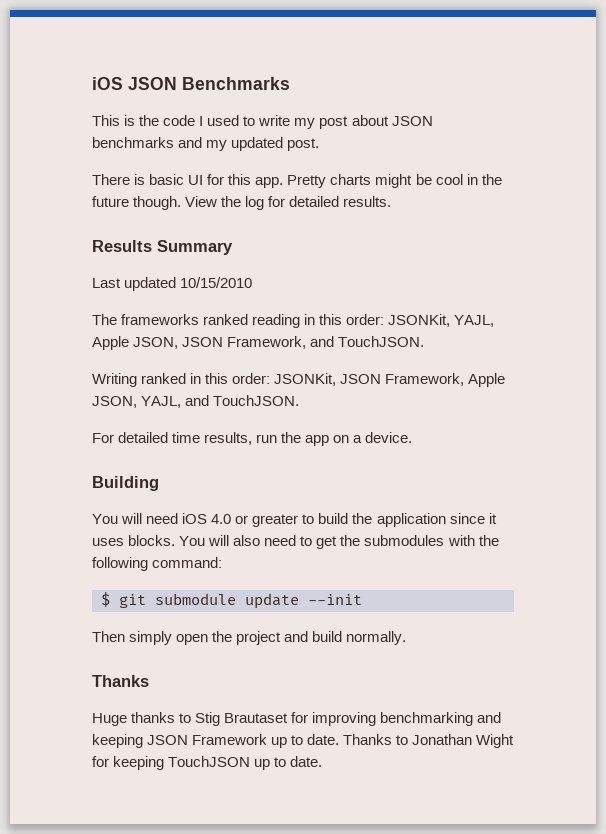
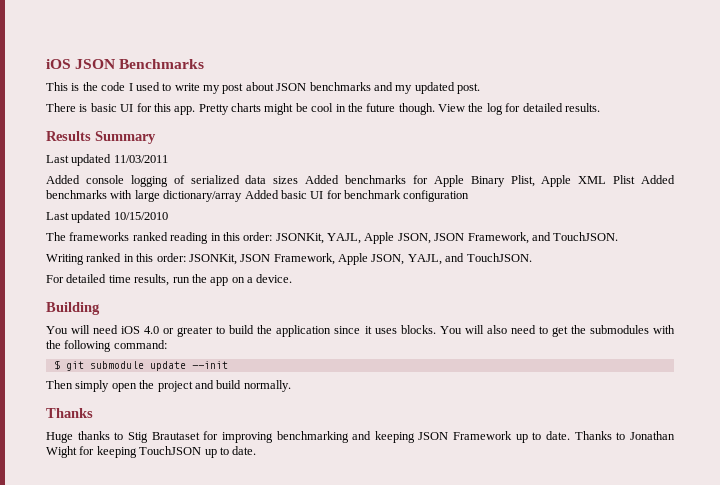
(233, 247) none -> [46,154,168,166] [46,175,675,187] [46,190,470,202] // Last updated 11/03/2011 // Added console logging of serialized data sizes Added benchmarks for Apple Binary Plist, Apple XML Plist Added benchmarks with large dictionary/array Added basic UI for benchmark configuration

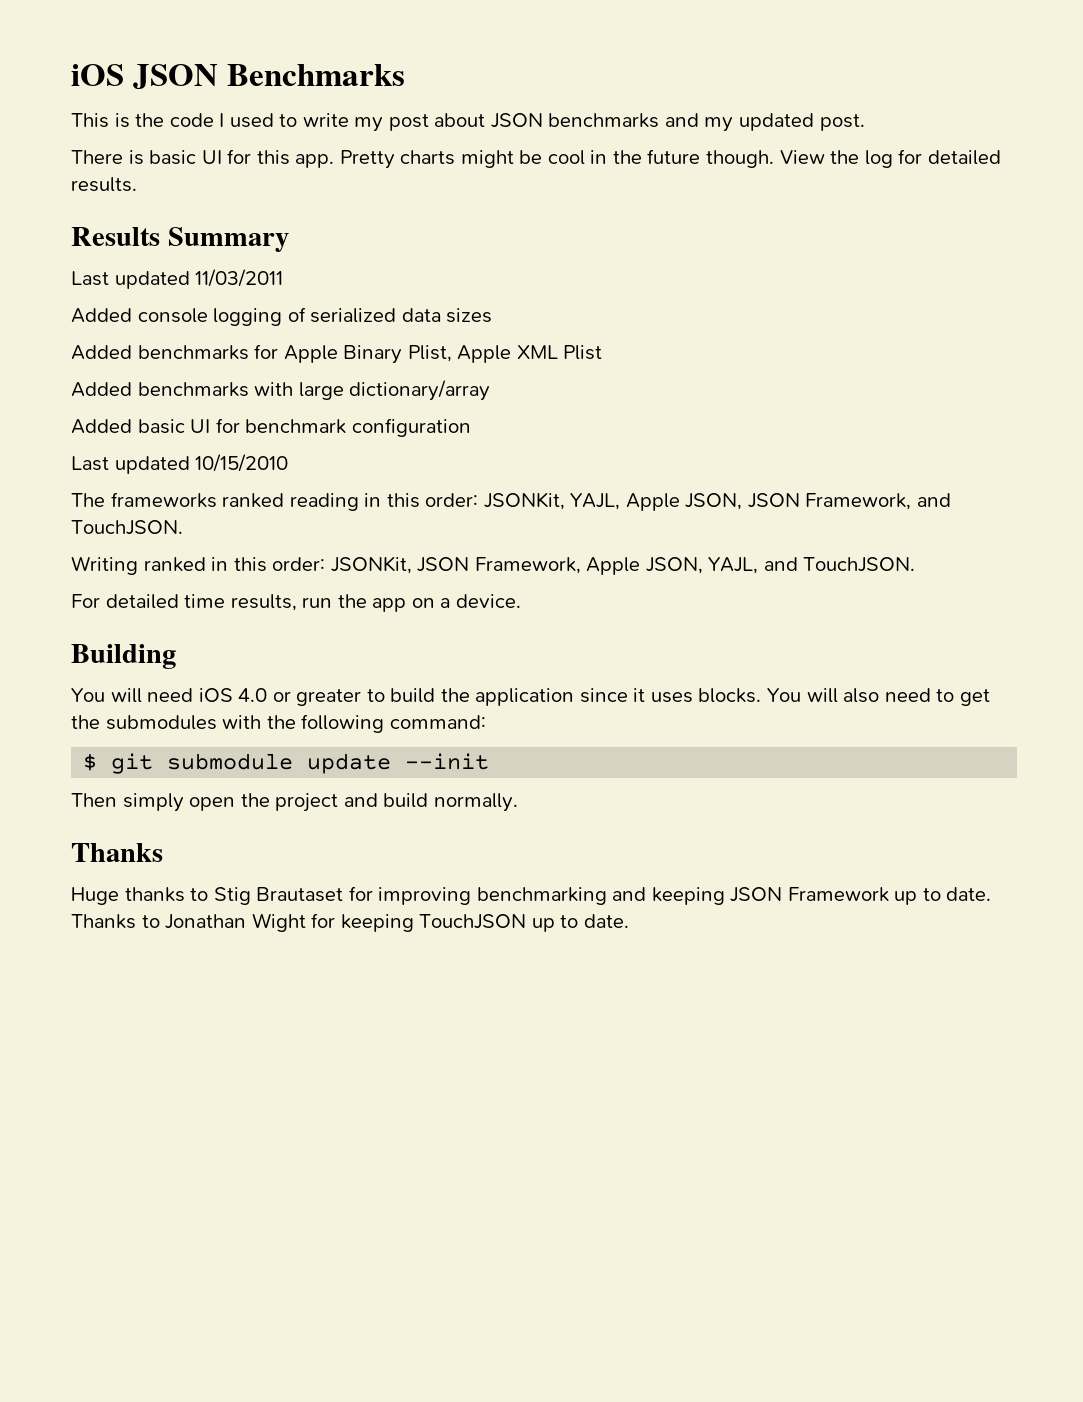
(299, 180) none -> (493, 315) //
(636, 179) none -> (603, 352) //
(243, 196) none -> (491, 390) //

